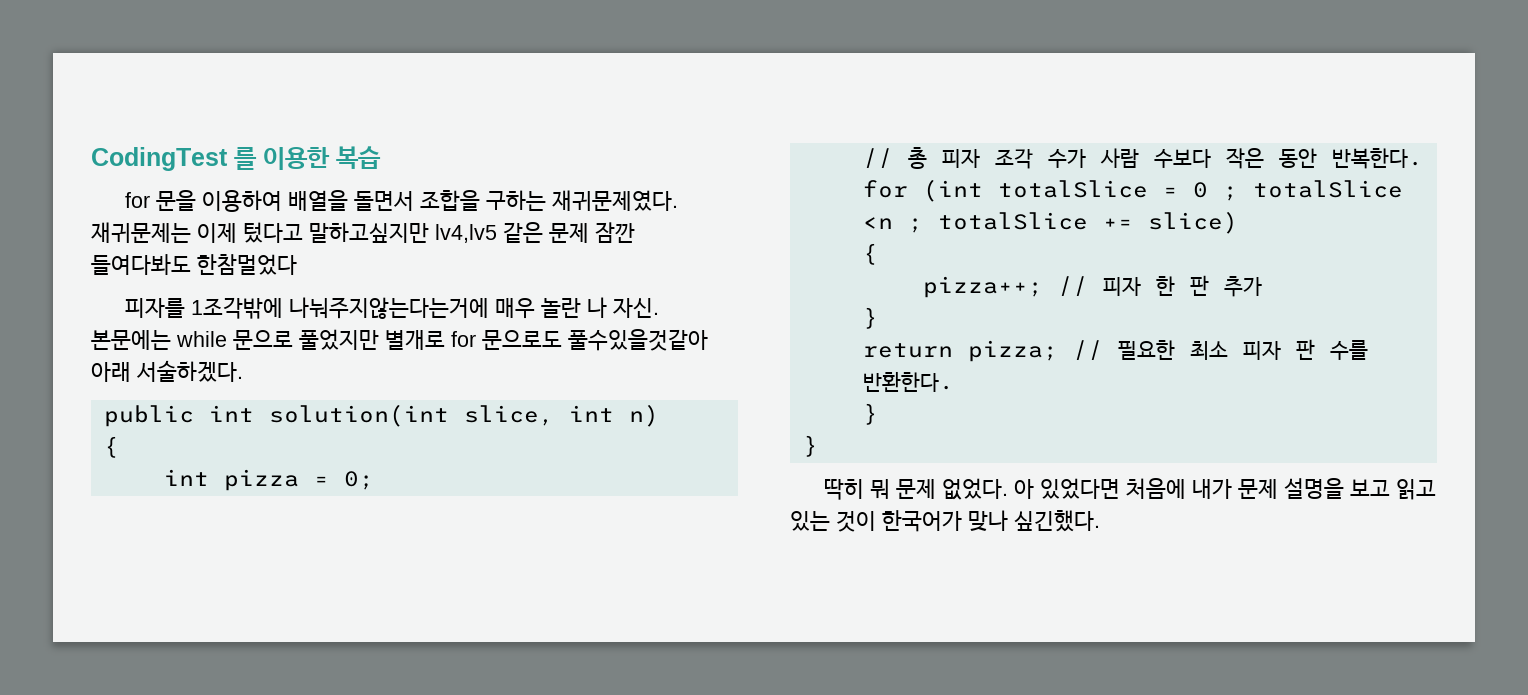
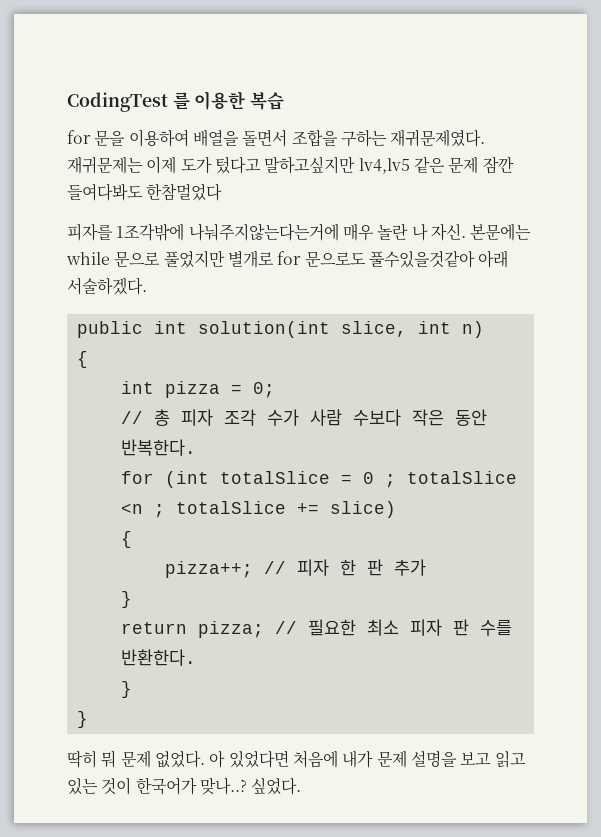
(237, 233) none -> [180,156,212,174] 도가
[968,510,1100,532] 맞나 싶긴했다. -> [199,777,302,795] 맞나..? 싶었다.

